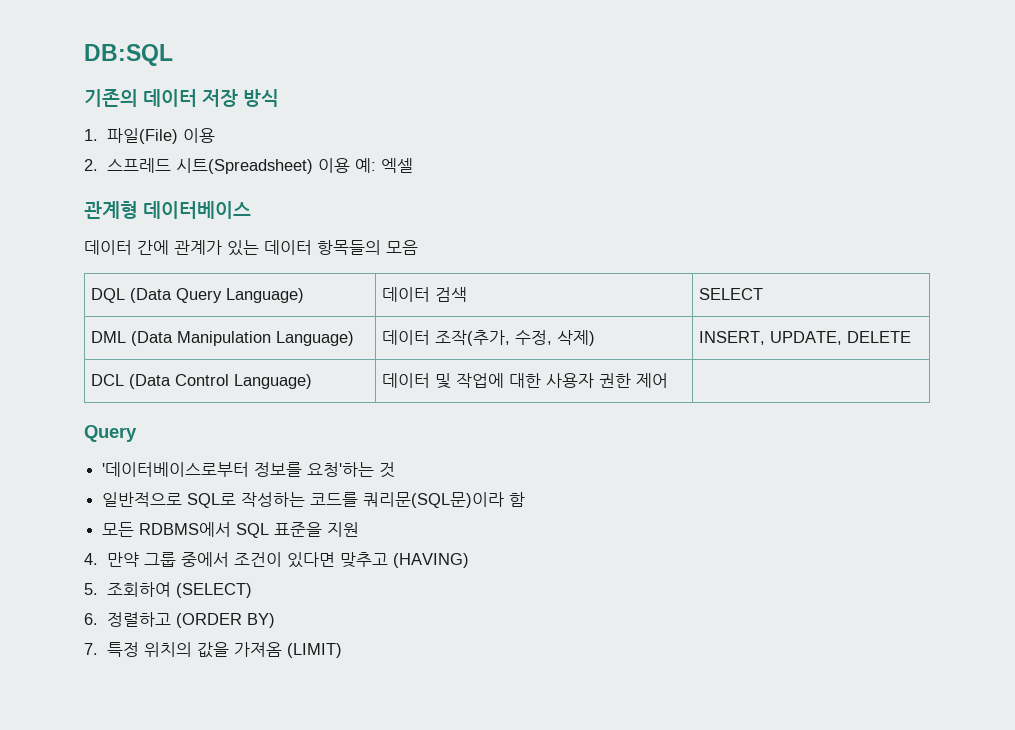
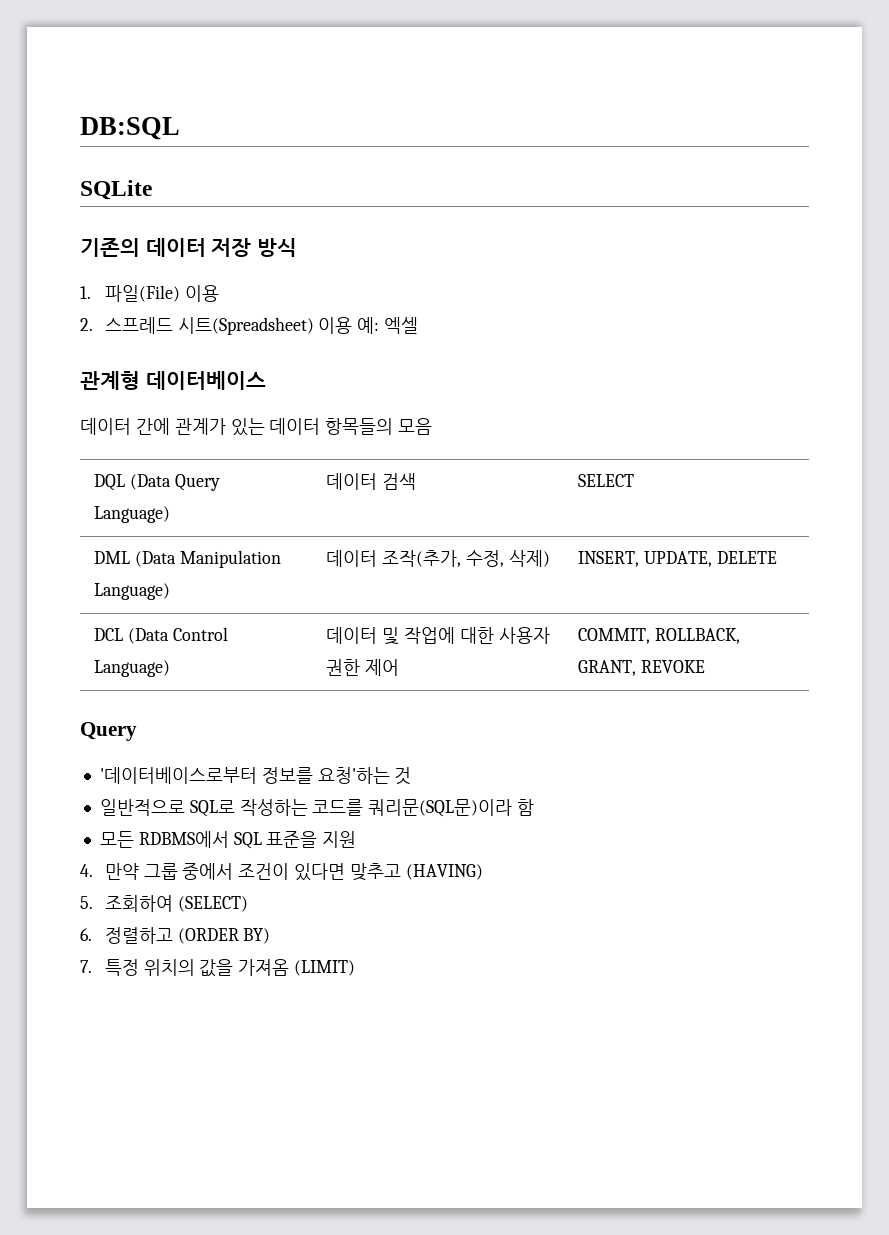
(173, 55) none -> [80,180,152,200] // SQLite
(668, 380) none -> [578,628,741,644] [578,660,706,676] COMMIT, ROLLBACK, GRANT, REVOKE

